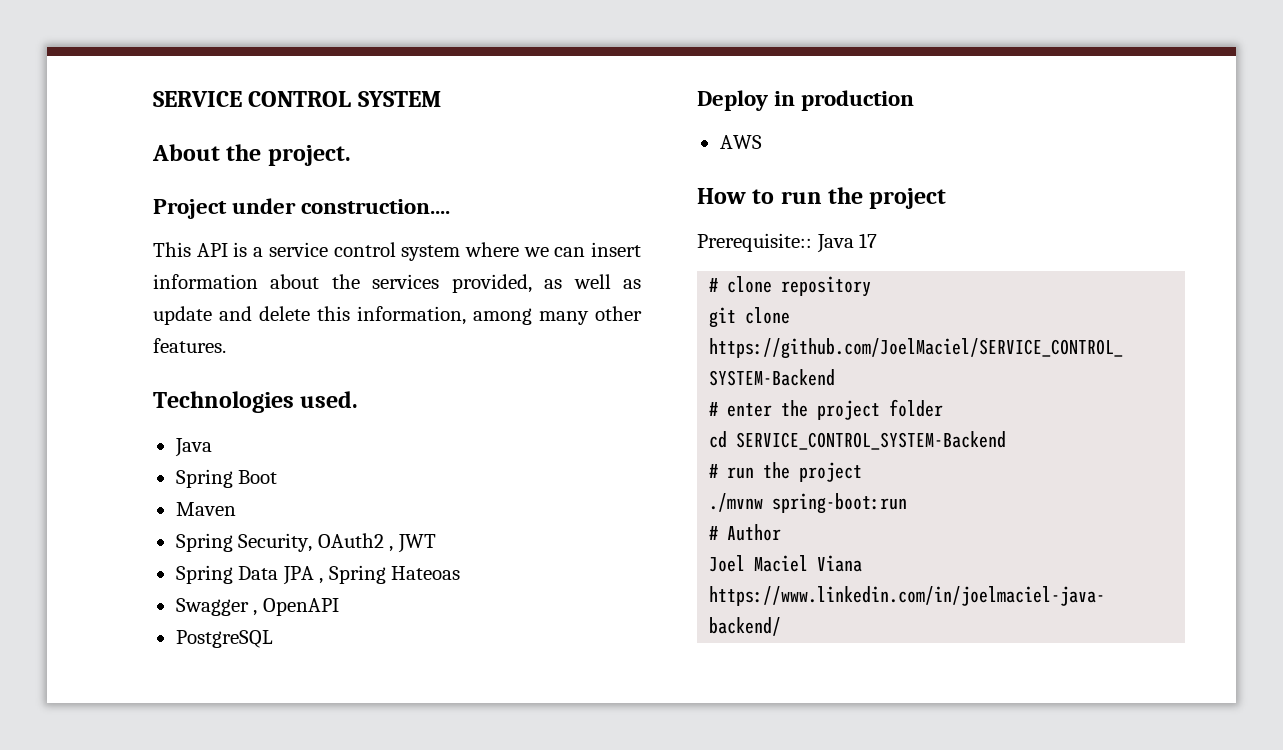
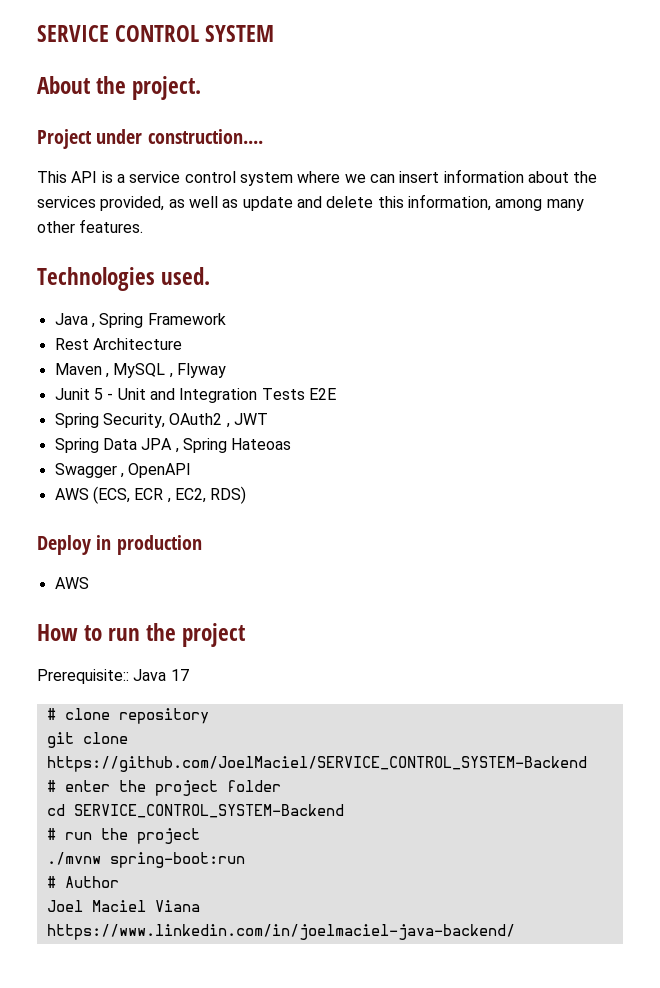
[175,469,278,488] [175,502,236,516] // Spring Boot // Maven -> [90,313,226,328] [54,338,182,350] [54,363,226,378] [54,388,336,403] , Spring Framework // Rest Architecture // Maven , MySQL , Flyway // Junit 5 - Unit and Integration Tests E2E
[175,630,273,648] PostgreSQL -> [54,486,247,504] AWS (ECS, ECR , EC2, RDS)

